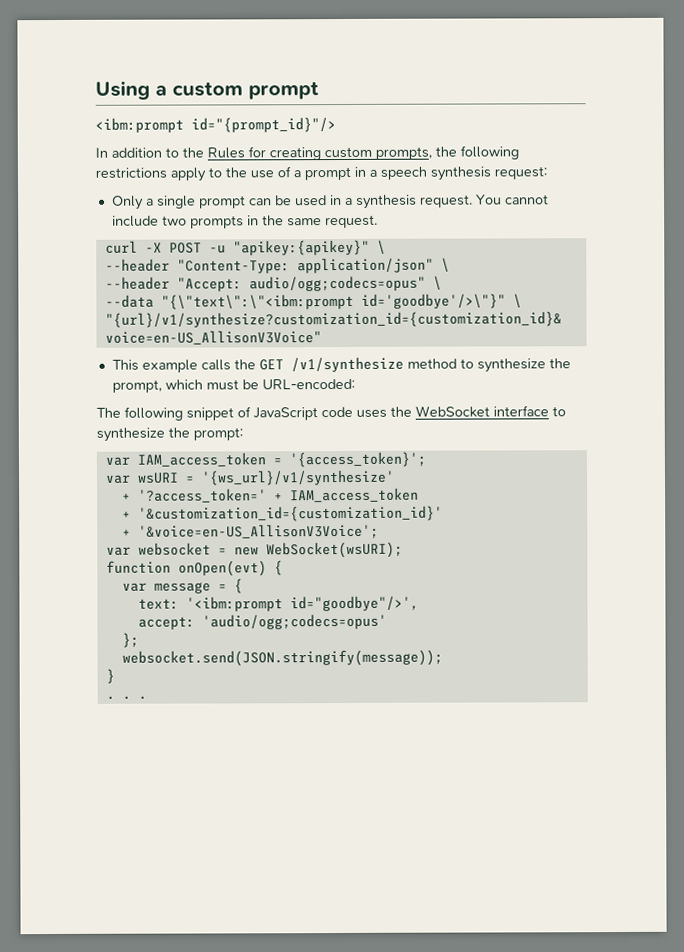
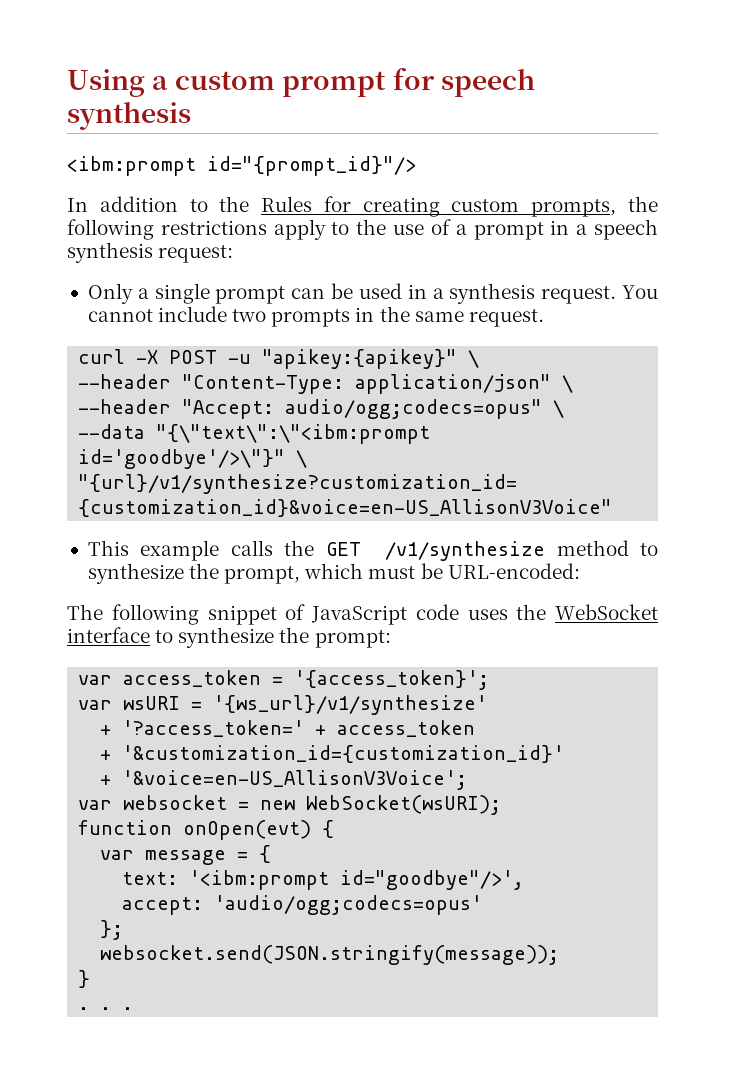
(319, 90) none -> [392,68,535,97] [67,101,191,130] for speech synthesis
[136,452,266,467] IAM_access_token -> [123,670,262,687] access_token
[289,487,419,503] IAM_access_token -> [337,720,476,737] access_token

